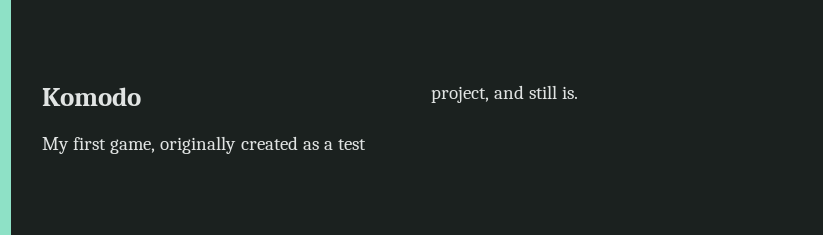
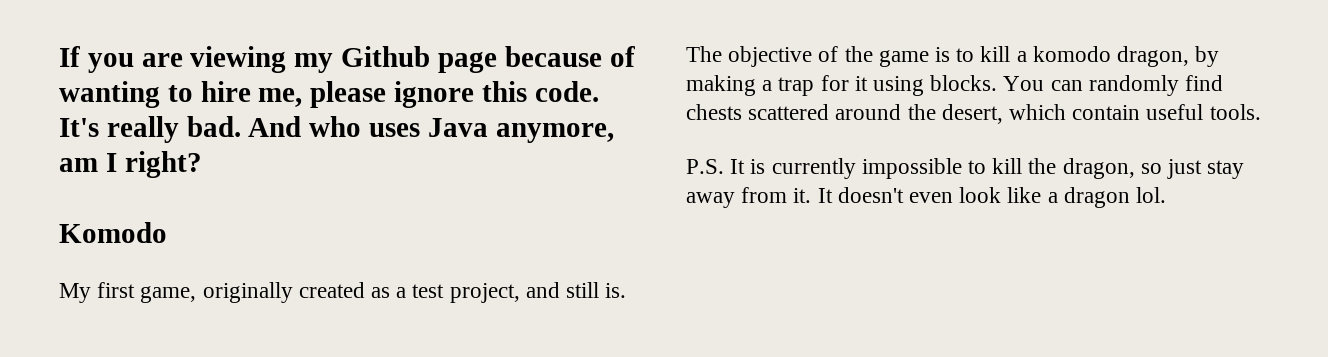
(42, 96) none -> [59,46,635,73] [59,81,599,108] [59,116,614,143] [59,151,202,178] If you are viewing my Github page because of wanting to hire me, please ignore this code. It's really bad. And who uses Java anymore, am I right? //
(579, 92) none -> [686,46,1220,67] [686,75,1224,96] [686,104,1261,124] [686,158,1245,179] [686,187,1167,208] The objective of the game is to kill a komodo dragon, by making a trap for it using blocks. You can randomly find chests scattered around the desert, which contain useful tools. // P.S. It is currently impossible to kill the dragon, so just stay away from it. It doesn't even look like a dragon lol.

